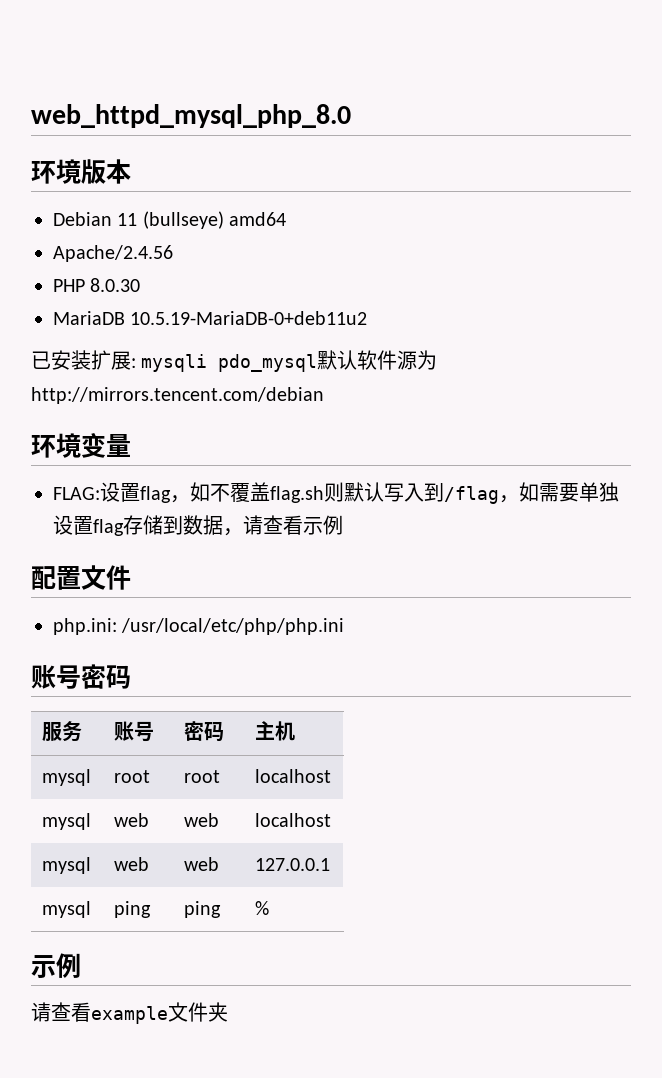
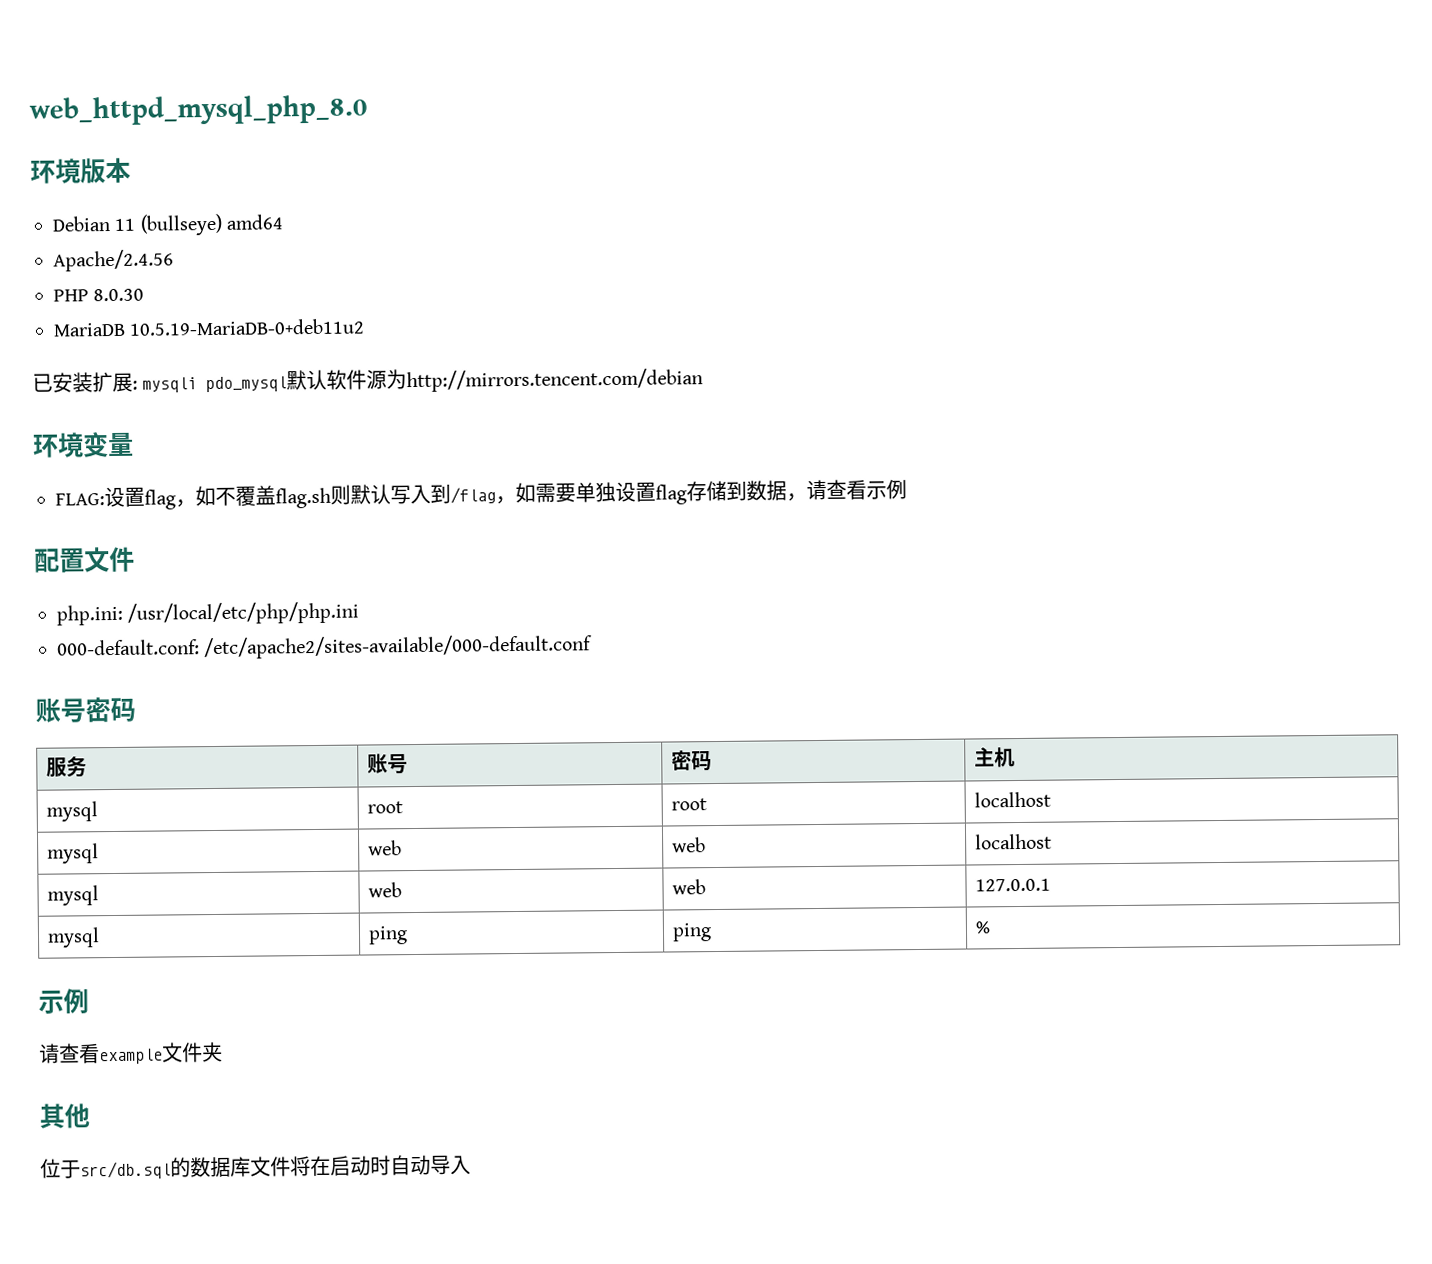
(345, 626) none -> [57,634,594,660] // 000-default.conf: /etc/apache2/sites-available/000-default.conf
(228, 1012) none -> [39,1103,90,1129] [40,1154,471,1180] // 其他 // 位于src/db.sql的数据库文件将在启动时自动导入

